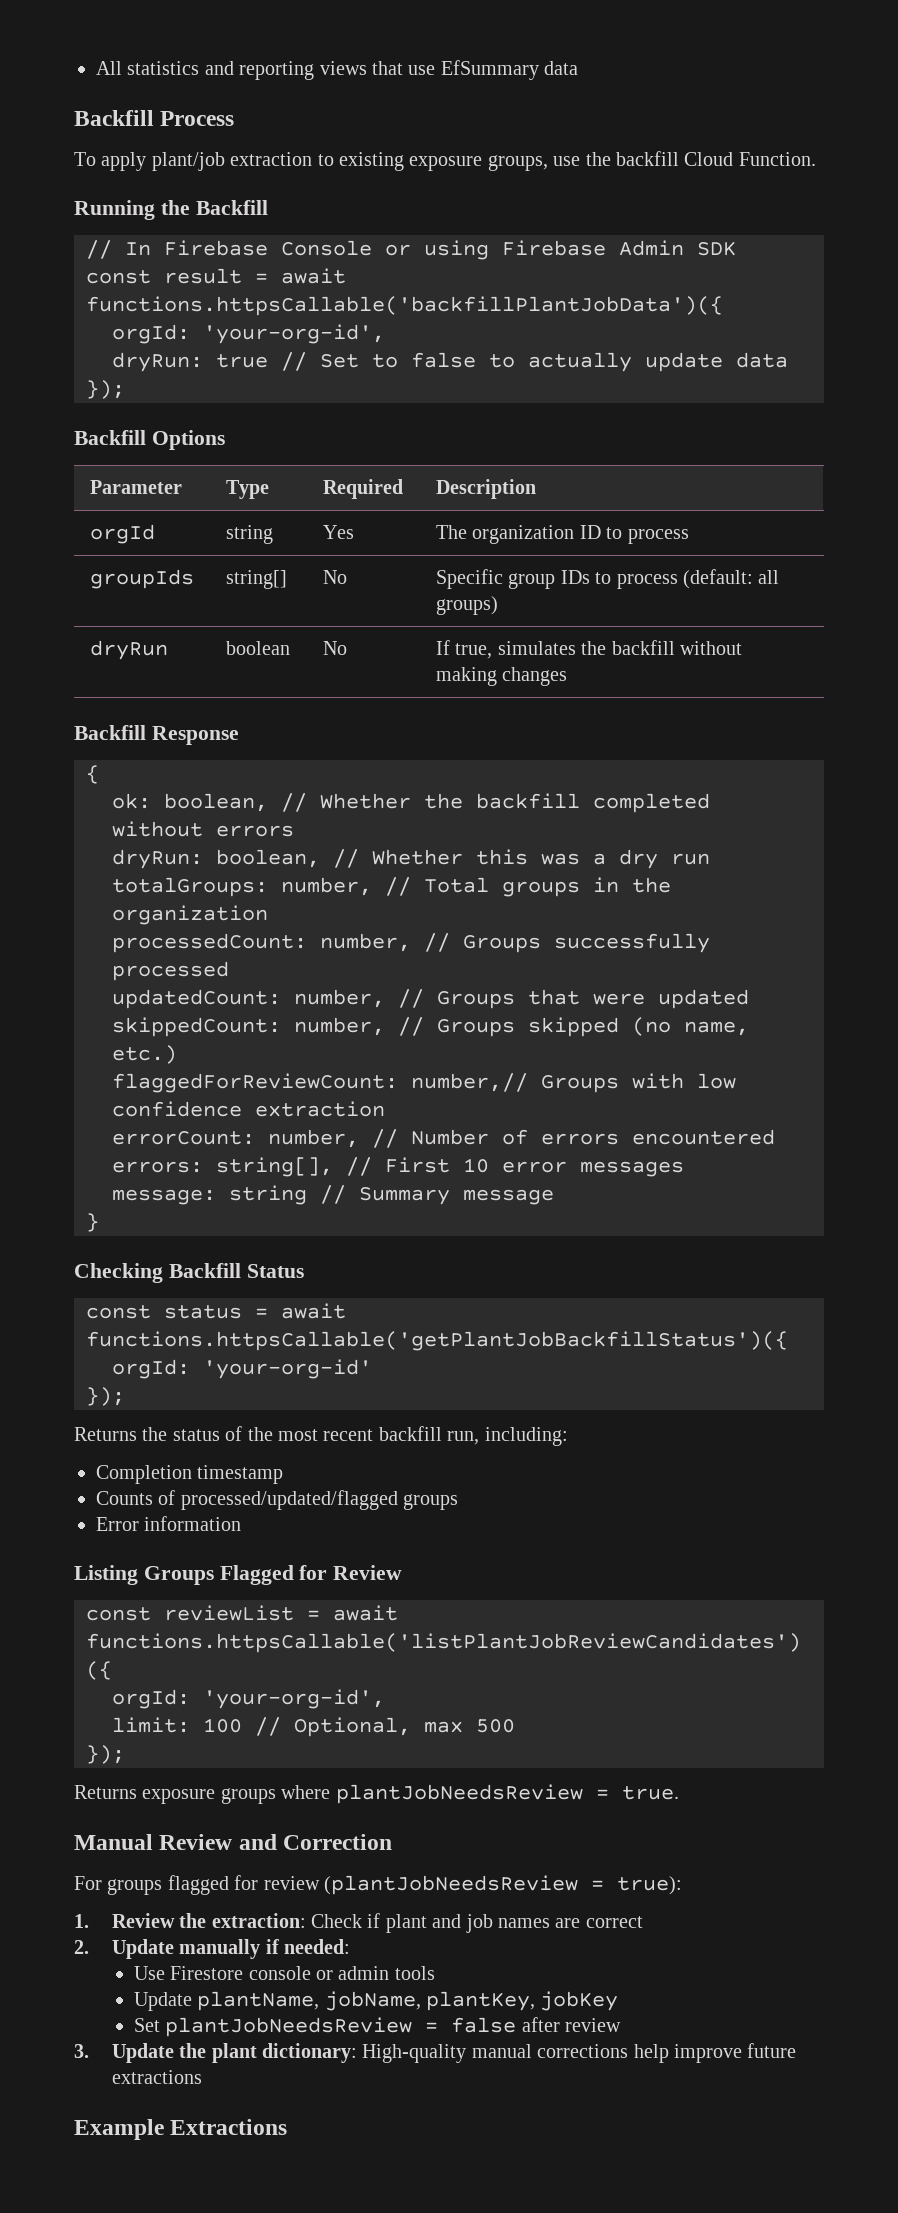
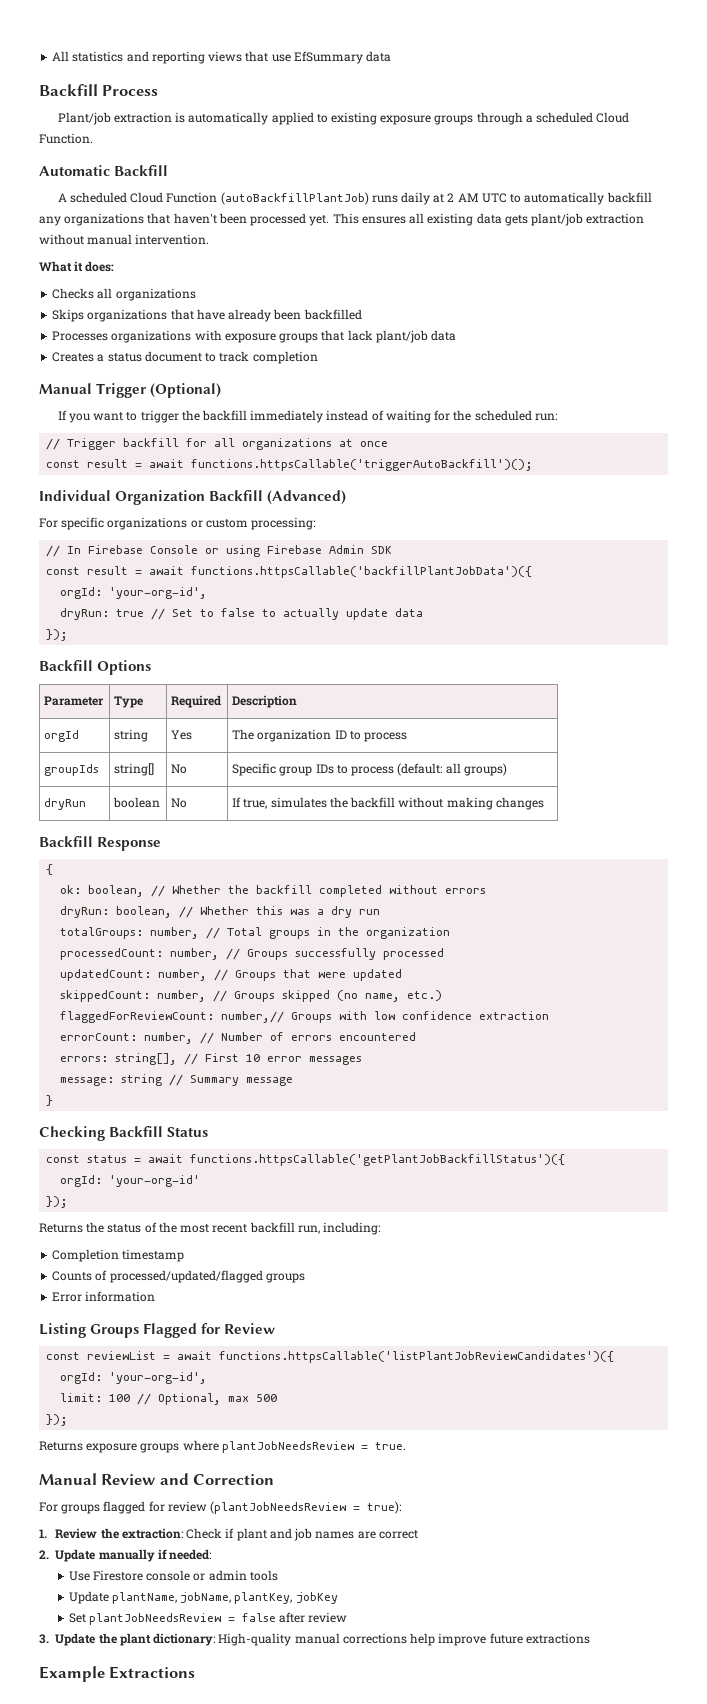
[74,151,816,171] [74,200,268,220] To apply plant/job extraction to existing exposure groups, use the backfill Cloud Function. // Running the Backfill -> [57,112,630,125] [39,133,93,144] [39,165,169,176] [57,192,652,205] [39,213,645,226] [39,234,210,245] [39,261,115,272] [52,288,196,301] [52,309,362,322] [52,330,457,343] [52,351,318,364] [39,383,222,398] [57,410,557,423] [46,438,389,450] [46,459,534,471] [39,490,347,505] [39,517,316,530] Plant/job extraction is automatically applied to existing exposure groups through a scheduled Cloud Function. // Automatic Backfill // A scheduled Cloud Function (autoBackfillPlantJob) runs daily at 2 AM UTC to automatically backfill any organizations that haven't been processed yet. This ensures all existing data gets plant/job extraction without manual intervention. // What it does: // Checks all organizations // Skips organizations that have already been backfilled // Processes organizations with exposure groups that lack plant/job data // Creates a status document to track completion // Manual Trigger (Optional) // If you want to trigger the backfill immediately instead of waiting for the scheduled run: // // Trigger backfill for all organizations at once // const result = await functions.httpsCallable('triggerAutoBackfill')(); // Individual Organization Backfill (Advanced) // For specific organizations or custom processing:

